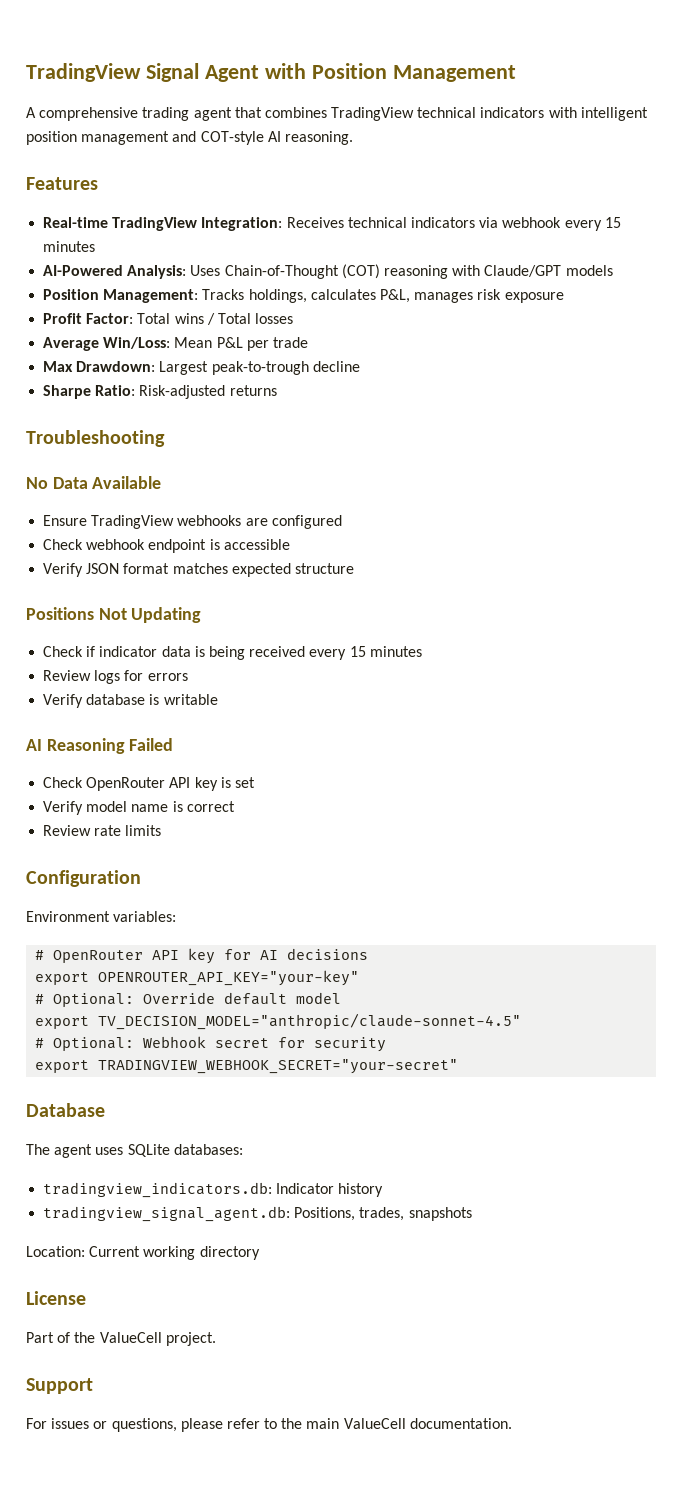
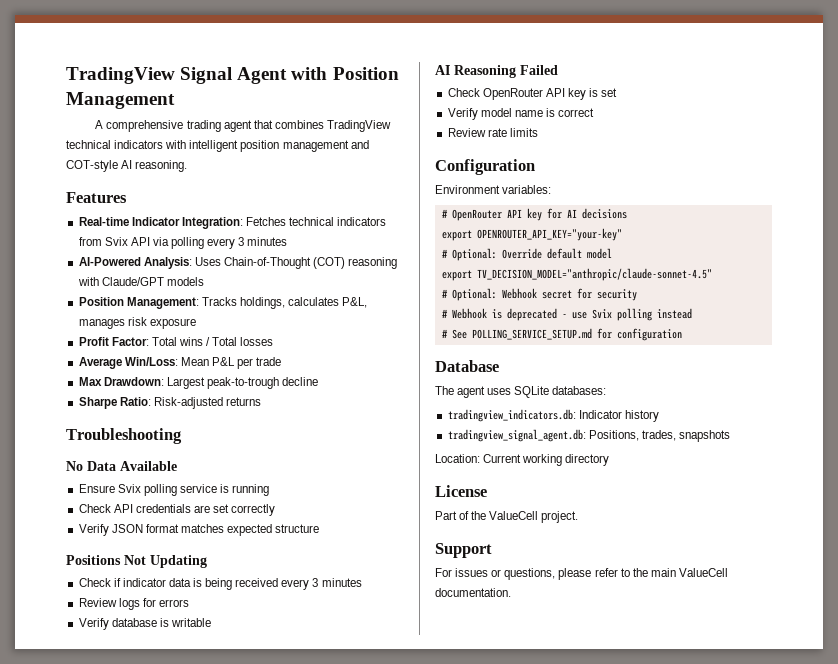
[112,217,621,231] TradingView Integration: Receives technical indicators via webhook every 15 -> [131,217,387,229] [78,237,245,249] Indicator Integration: Fetches technical indicators from Svix API via polling every 3
[91,515,342,529] [43,539,290,553] TradingView webhooks are configured // Check webhook endpoint is accessible -> [117,484,270,496] [78,504,276,516] Svix polling service is running // Check API credentials are set correctly
[349,646,366,657] 15 -> [312,578,319,587] 3
[35,1059,459,1074] export TRADINGVIEW_WEBHOOK_SECRET="your-secret" -> [441,308,692,321] [441,328,682,341] # Webhook is deprecated - use Svix polling instead // # See POLLING_SERVICE_SETUP.md for configuration

